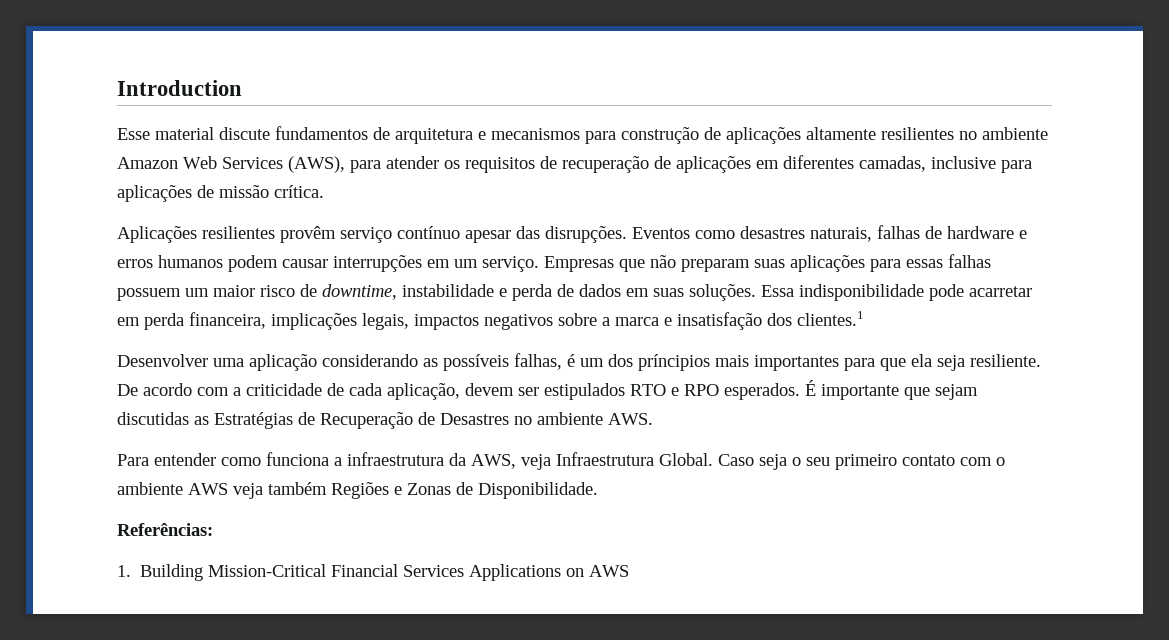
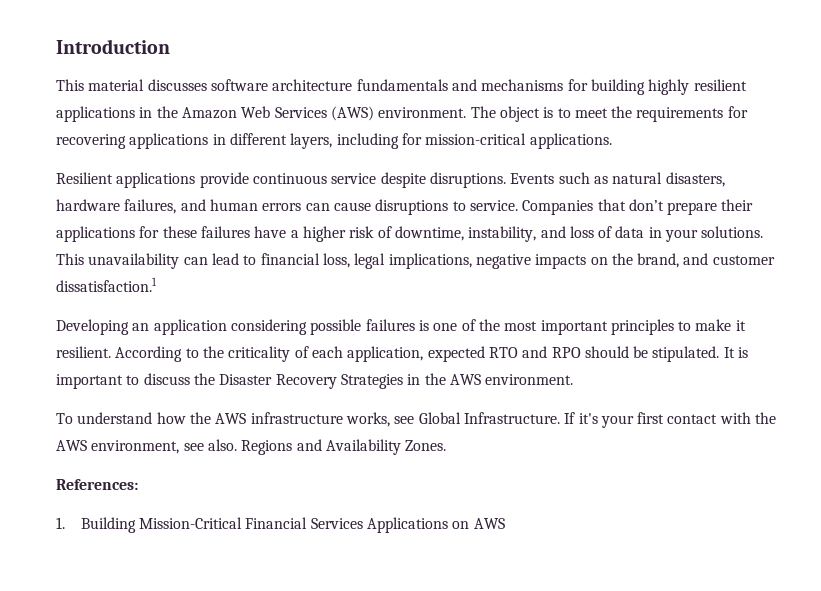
[117,126,1048,144] [117,155,1032,173] [117,185,324,202] [117,225,1027,243] [117,254,991,272] [117,284,1032,301] [117,311,864,330] [117,353,1041,371] [117,380,978,400] [117,412,653,429] [117,452,1005,470] [117,482,598,499] [117,523,213,536] Esse material discute fundamentos de arquitetura e mecanismos para construção de aplicações altamente resilientes no ambiente Amazon Web Services (AWS), para atender os requisitos de recuperação de aplicações em diferentes camadas, inclusive para aplicações de missão crítica. // Aplicações resilientes provêm serviço contínuo apesar das disrupções. Eventos como desastres naturais, falhas de hardware e erros humanos podem causar interrupções em um serviço. Empresas que não preparam suas aplicações para essas falhas possuem um maior risco de downtime, instabilidade e perda de dados em suas soluções. Essa indisponibilidade pode acarretar em perda financeira, implicações legais, impactos negativos sobre a marca e insatisfação dos clientes.1 // Desenvolver uma aplicação considerando as possíveis falhas, é um dos príncipios mais importantes para que ela seja resiliente. De acordo com a criticidade de cada aplicação, devem ser estipulados RTO e RPO esperados. É importante que sejam discutidas as Estratégias de Recuperação de Desastres no ambiente AWS. // Para entender como funciona a infraestrutura da AWS, veja Infraestrutura Global. Caso seja o seu primeiro contato com o ambiente AWS veja também Regiões e Zonas de Disponibilidade. // Referências: -> [56,79,747,95] [56,106,748,122] [56,133,612,149] [56,172,725,188] [56,199,754,215] [56,226,764,242] [56,253,775,269] [56,277,157,292] [56,319,746,335] [56,346,749,362] [56,373,574,389] [56,412,777,428] [56,439,447,455] [56,479,138,490] This material discusses software architecture fundamentals and mechanisms for building highly resilient applications in the Amazon Web Services (AWS) environment. The object is to meet the requirements for recovering applications in different layers, including for mission-critical applications. // Resilient applications provide continuous service despite disruptions. Events such as natural disasters, hardware failures, and human errors can cause disruptions to service. Companies that don’t prepare their applications for these failures have a higher risk of downtime, instability, and loss of data in your solutions. This unavailability can lead to financial loss, legal implications, negative impacts on the brand, and customer dissatisfaction.1 // Developing an application considering possible failures is one of the most important principles to make it resilient. According to the criticality of each application, expected RTO and RPO should be stipulated. It is important to discuss the Disaster Recovery Strategies in the AWS environment. // To understand how the AWS infrastructure works, see Global Infrastructure. If it's your first contact with the AWS environment, see also. Regions and Availability Zones. // References:

